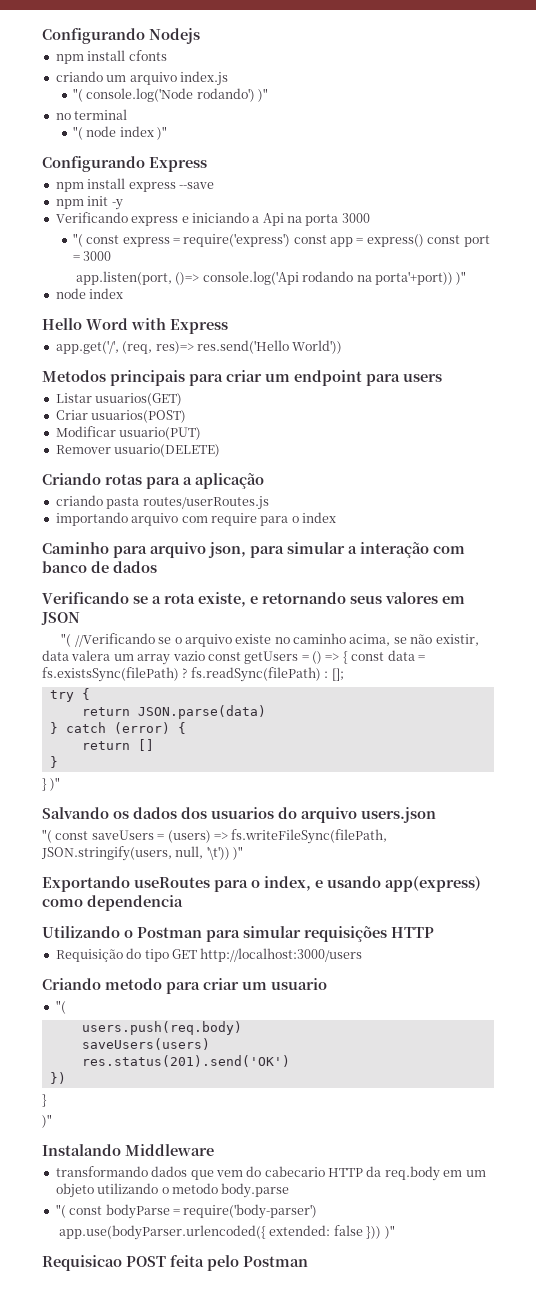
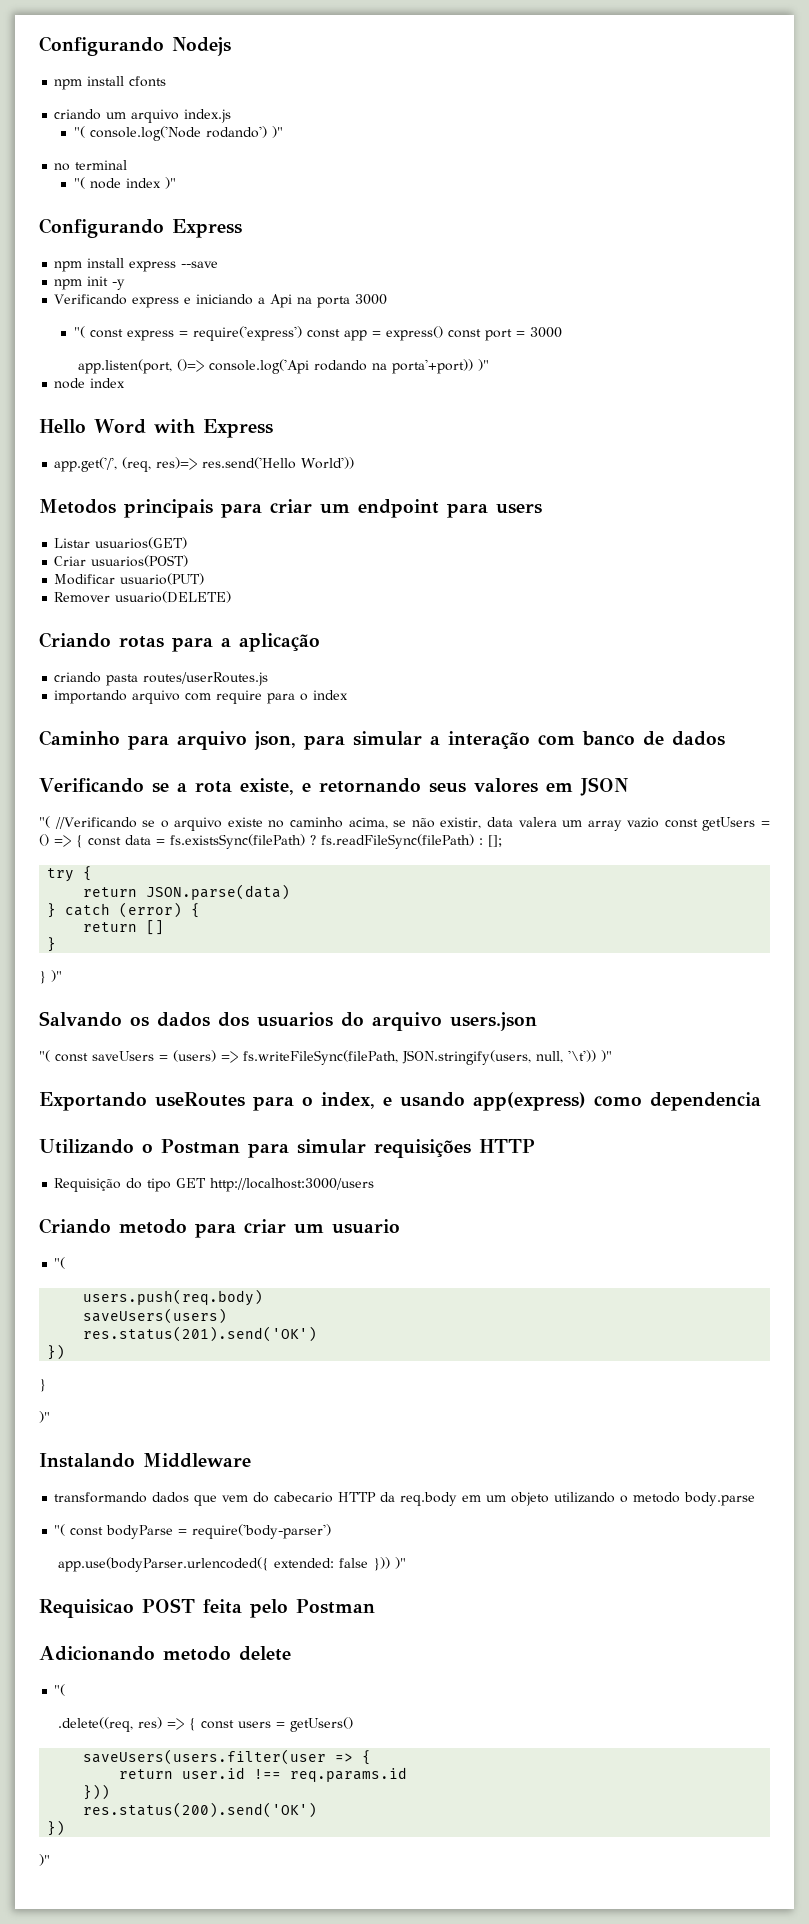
[190,667,321,682] fs.readSync(filePath) -> [321,834,474,849] fs.readFileSync(filePath)
(308, 1261) none -> [39,1646,291,1661] [54,1684,66,1696] [58,1717,354,1732] [83,1749,372,1765] [119,1767,408,1782] [83,1784,111,1800] [83,1802,318,1818] [47,1820,66,1836] [39,1854,50,1866] // Adicionando metodo delete // "( // .delete((req, res) => { const users = getUsers() // saveUsers(users.filter(user => { // return user.id !== req.params.id // })) // res.status(200).send('OK') // }) // )"

